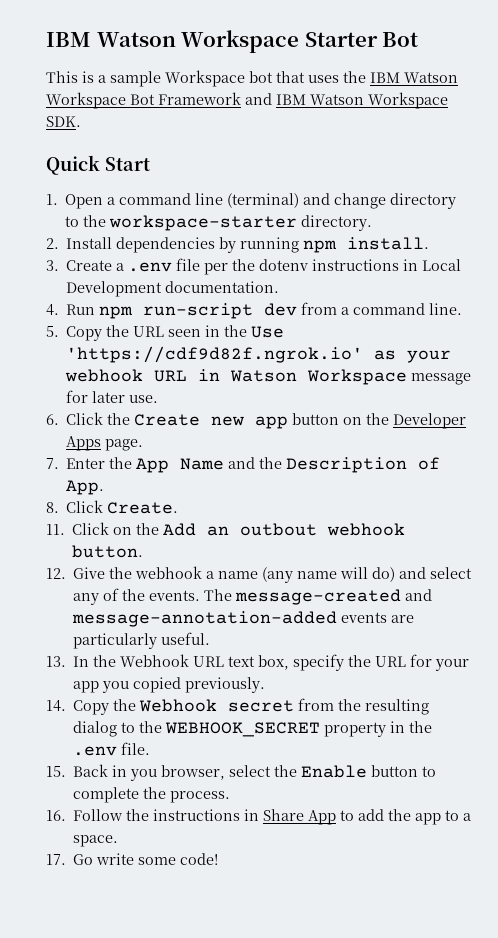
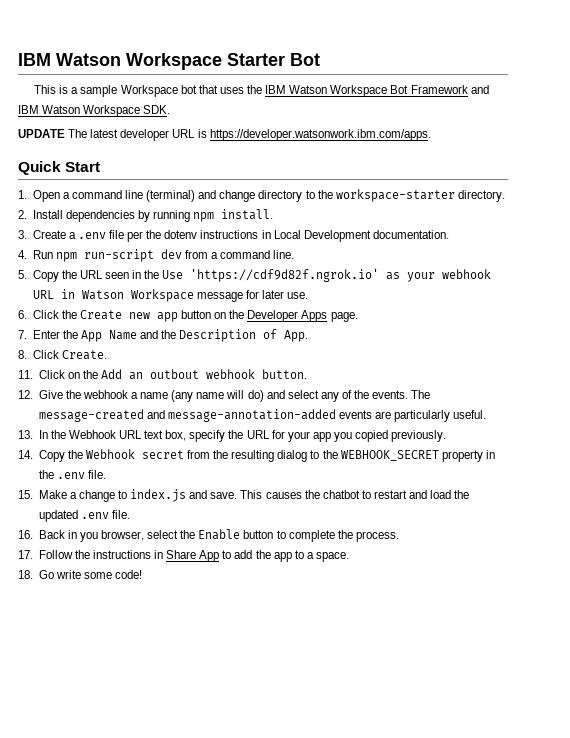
(81, 121) none -> [18,129,431,141] // UPDATE The latest developer URL is https://developer.watsonwork.ibm.com/apps.
(66, 771) none -> [38,489,470,502] [38,510,130,522] [18,530,33,539] Make a change to index.js and save. This causes the chatbot to restart and load the updated .env file. // 16.
[46,810,66,821] 16. -> [18,550,33,559] 17.
[46,854,66,865] 17. -> [18,570,33,579] 18.

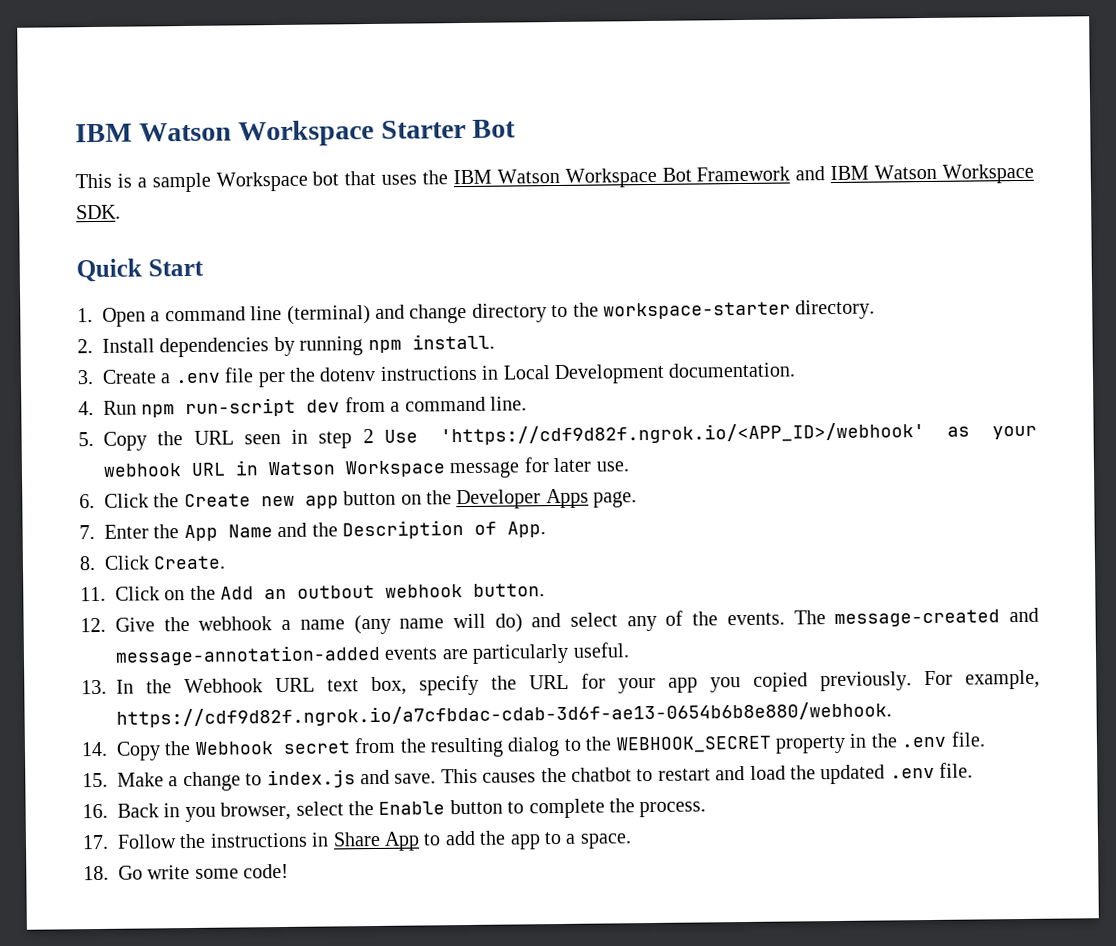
[18,129,431,141] // UPDATE The latest developer URL is https://developer.watsonwork.ibm.com/apps. -> (121, 212) none
[144,269,380,282] the Use 'https://cdf9d82f.ngrok.io' -> [318,422,926,449] step 2 Use 'https://cdf9d82f.ngrok.io/<APP_ID>/webhook'
(447, 436) none -> [924,669,1040,690] [116,701,892,728] For example, https://cdf9d82f.ngrok.io/a7cfbdac-cdab-3d6f-ae13-0654b6b8e880/webhook.

